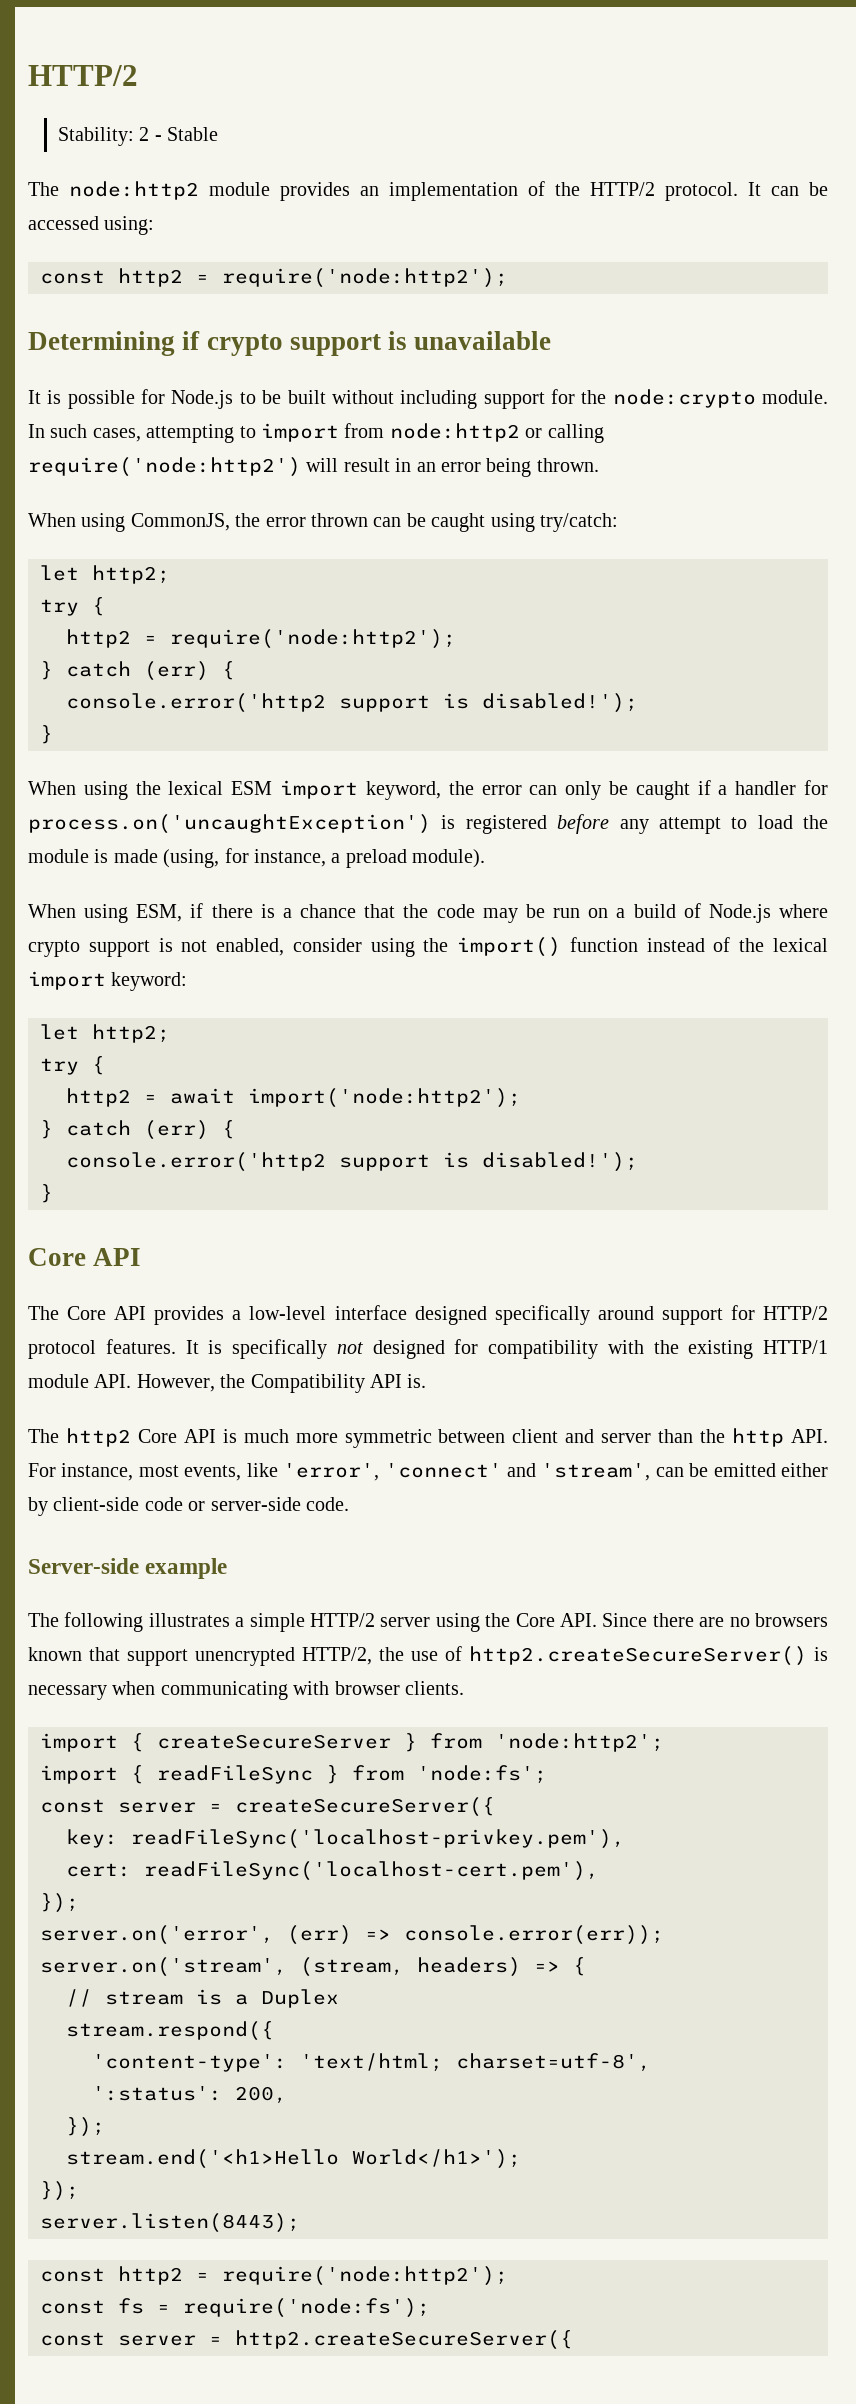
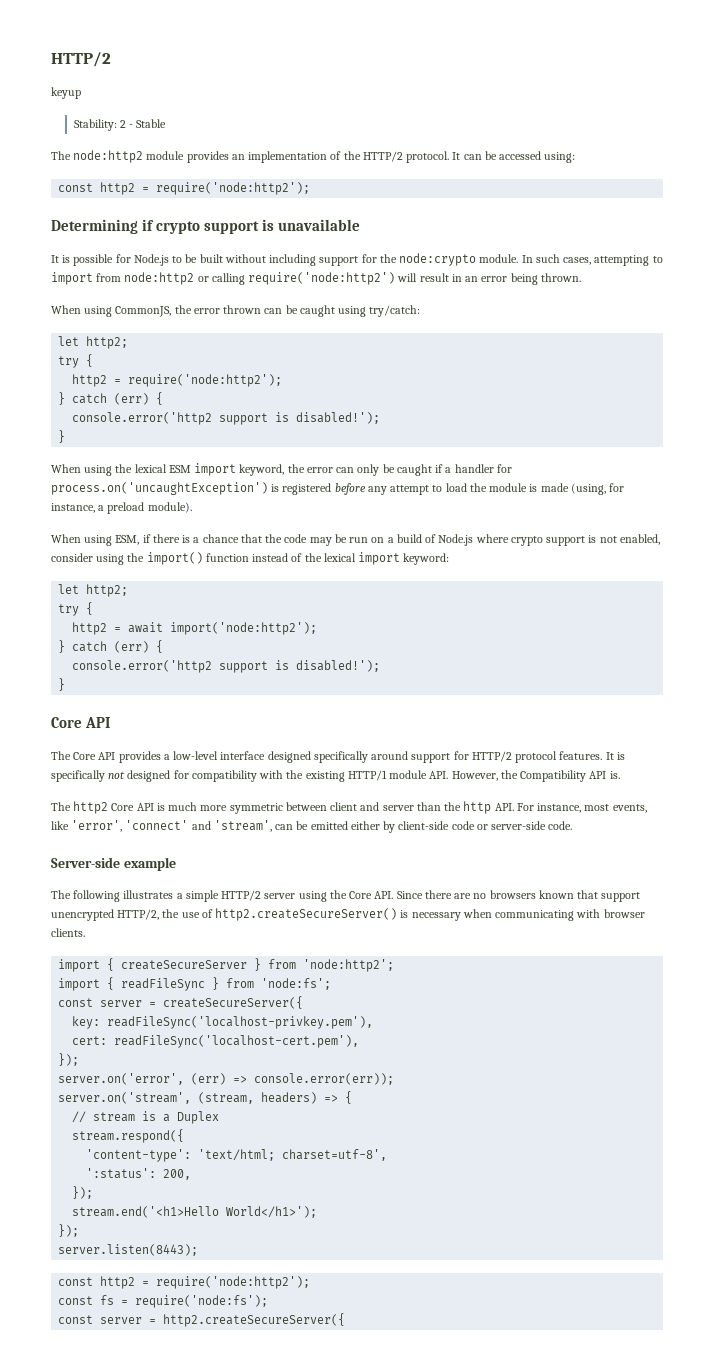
[28,65,138,86] HTTP/2 -> [51,52,111,67] [51,87,81,99] HTTP/2 // keyup

